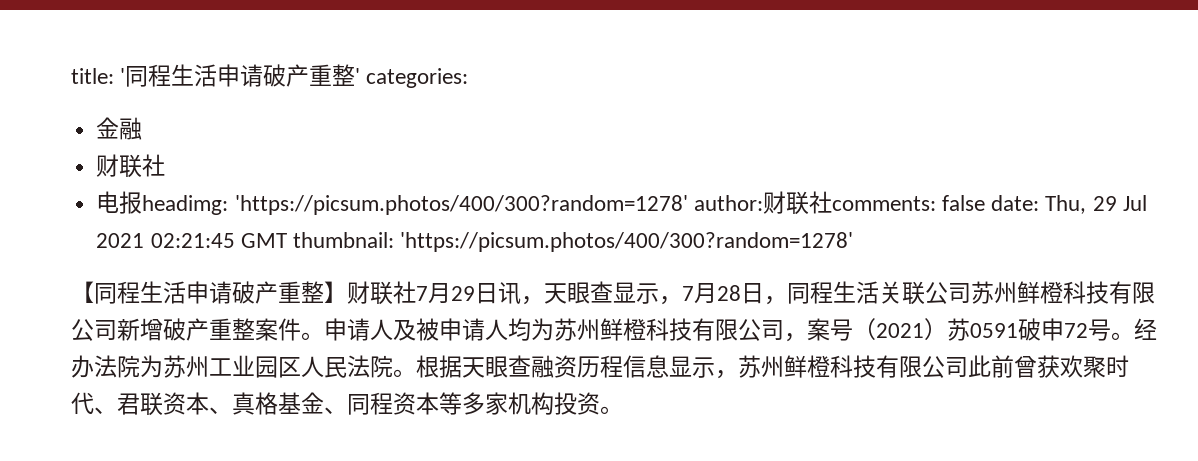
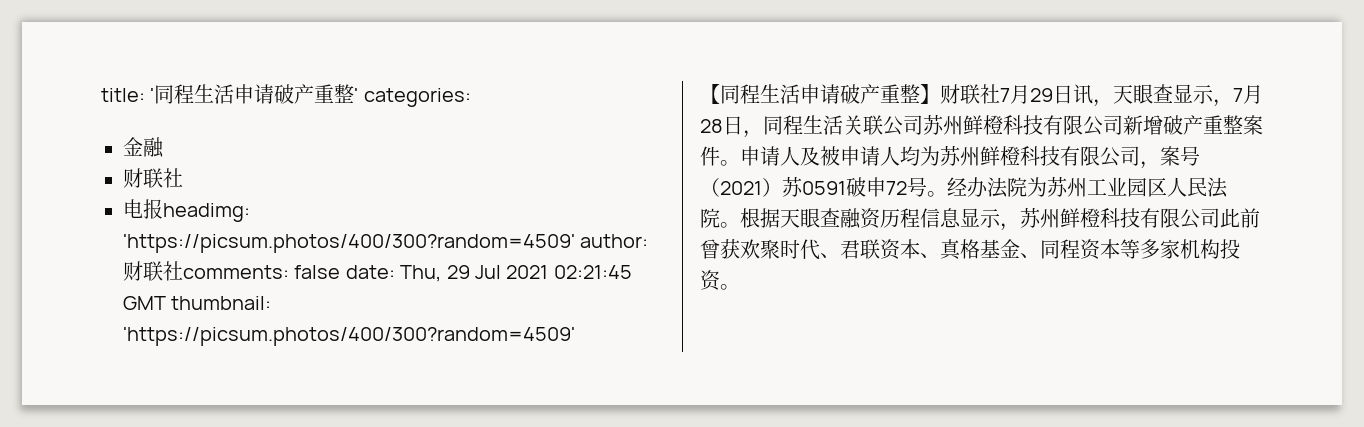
[234,195,688,215] 'https://picsum.photos/400/300?random=1278' -> [123,234,575,253] 'https://picsum.photos/400/300?random=4509'
[400,232,854,252] 'https://picsum.photos/400/300?random=1278' -> [123,327,575,346] 'https://picsum.photos/400/300?random=4509'

